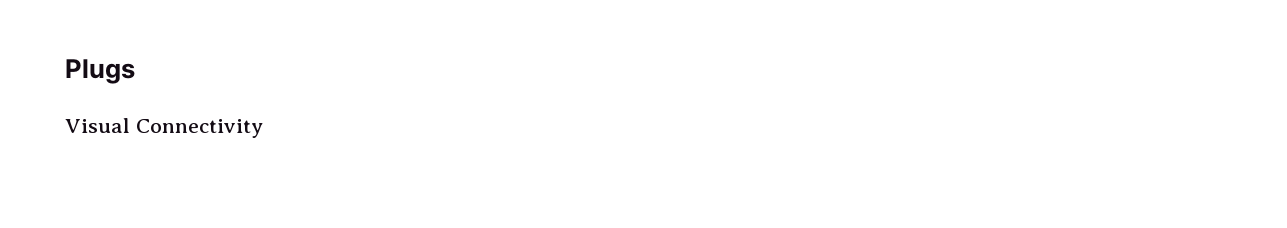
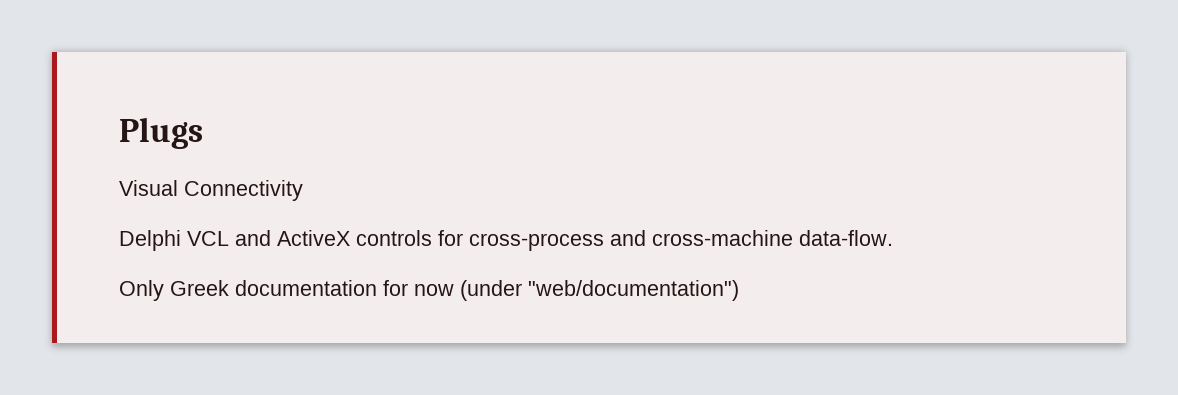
(263, 128) none -> [119,230,893,251] [119,280,739,301] // Delphi VCL and ActiveX controls for cross-process and cross-machine data-flow. // Only Greek documentation for now (under "web/documentation")

